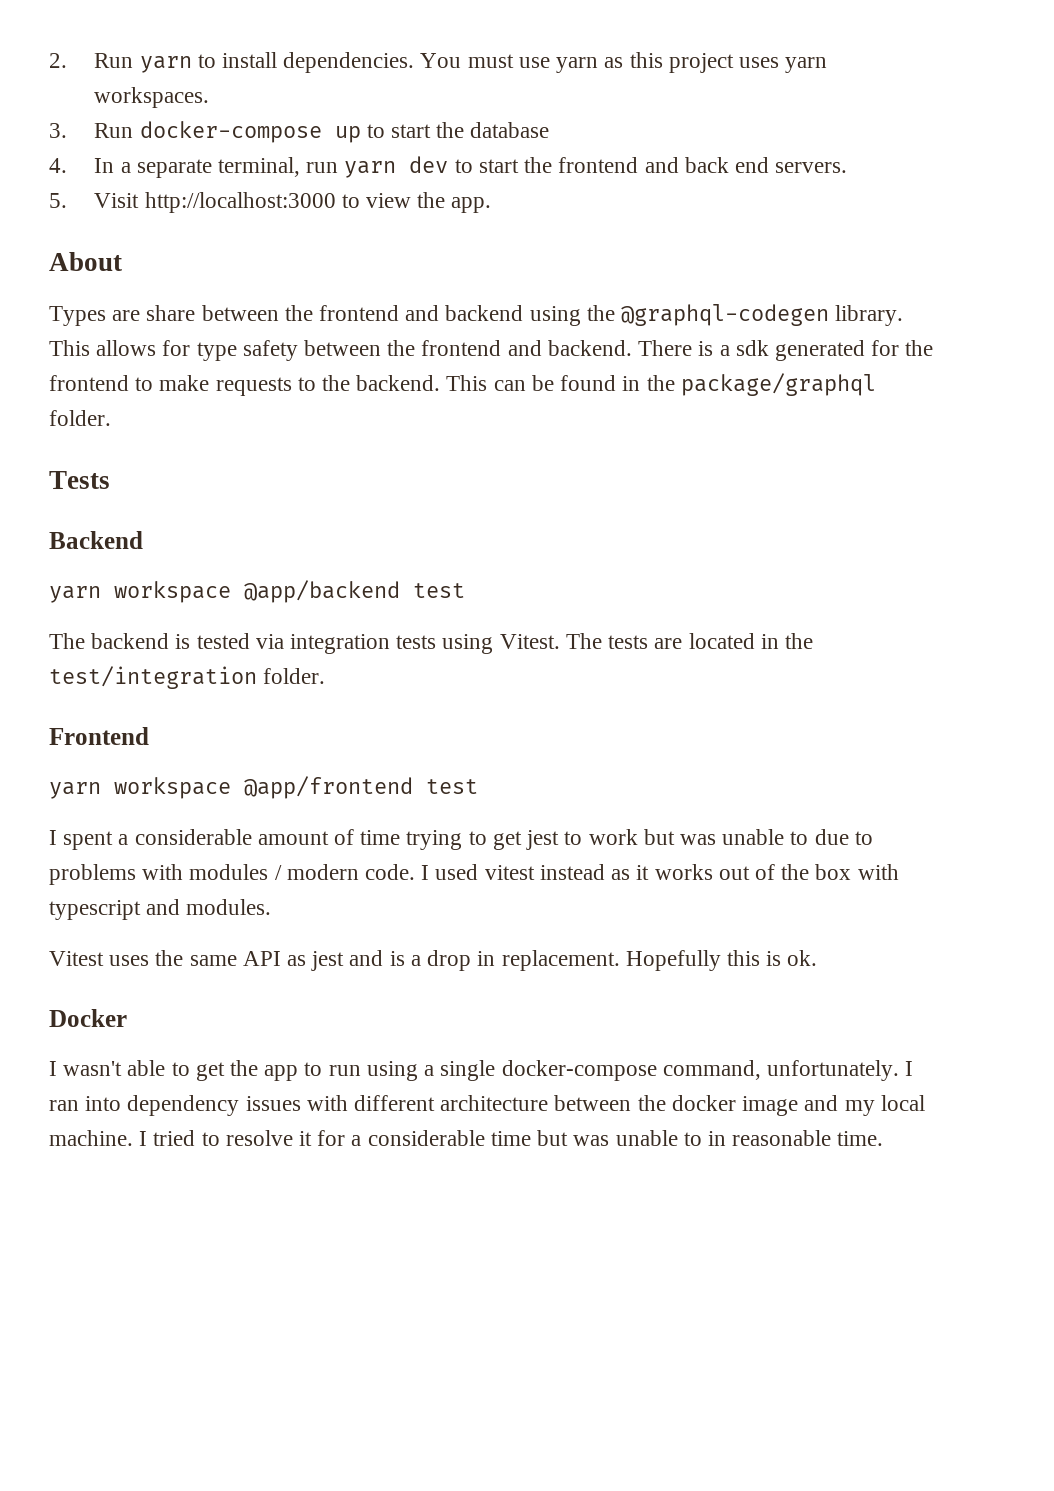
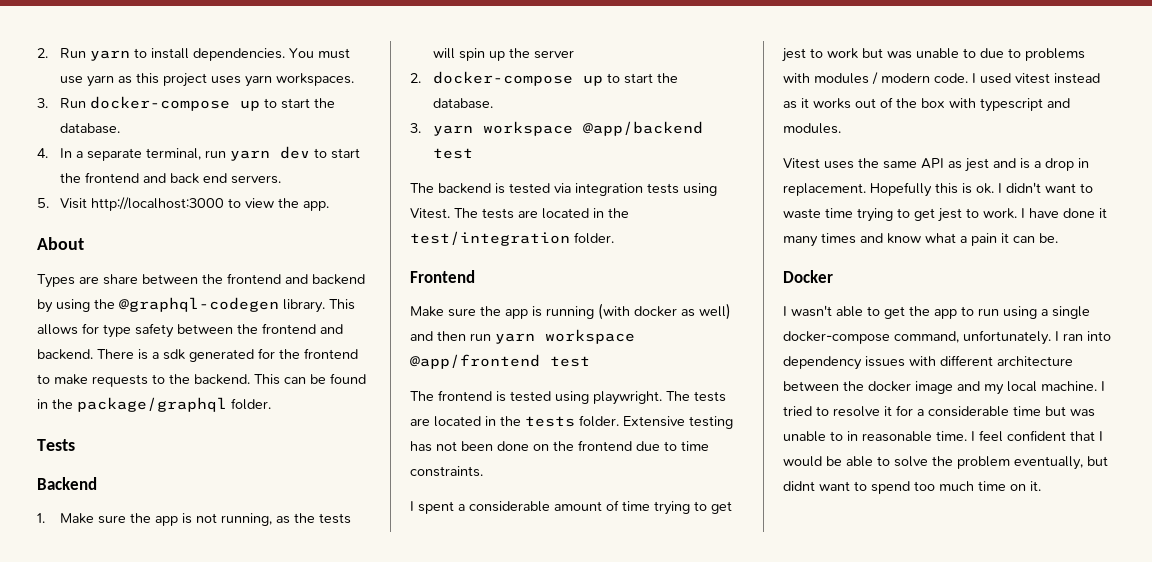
[470,122,550,138] database -> [60,123,121,134] database.
(524, 313) none -> [37,299,53,313] by
(143, 540) none -> [37,513,352,526] [433,48,575,61] [410,71,679,86] [433,98,494,109] [410,123,421,133] 1. Make sure the app is not running, as the tests will spin up the server // 2. docker-compose up to start the database. // 3.
[49,776,478,799] yarn workspace @app/frontend test -> [410,303,731,320] [410,329,635,344] [410,354,590,369] [410,390,726,405] [410,415,733,429] [410,440,709,452] [410,466,483,477] Make sure the app is running (with docker as well) and then run yarn workspace @app/frontend test // The frontend is tested using playwright. The tests are located in the tests folder. Extensive testing has not been done on the frontend due to time constraints.
(818, 958) none -> [998,182,1093,193] [783,208,1107,222] [783,233,1058,247] I didn't want to waste time trying to get jest to work. I have done it many times and know what a pain it can be.
(884, 1138) none -> [971,430,1103,442] [783,456,1108,470] [783,481,1041,494] I feel confident that I would be able to solve the problem eventually, but didnt want to spend too much time on it.

